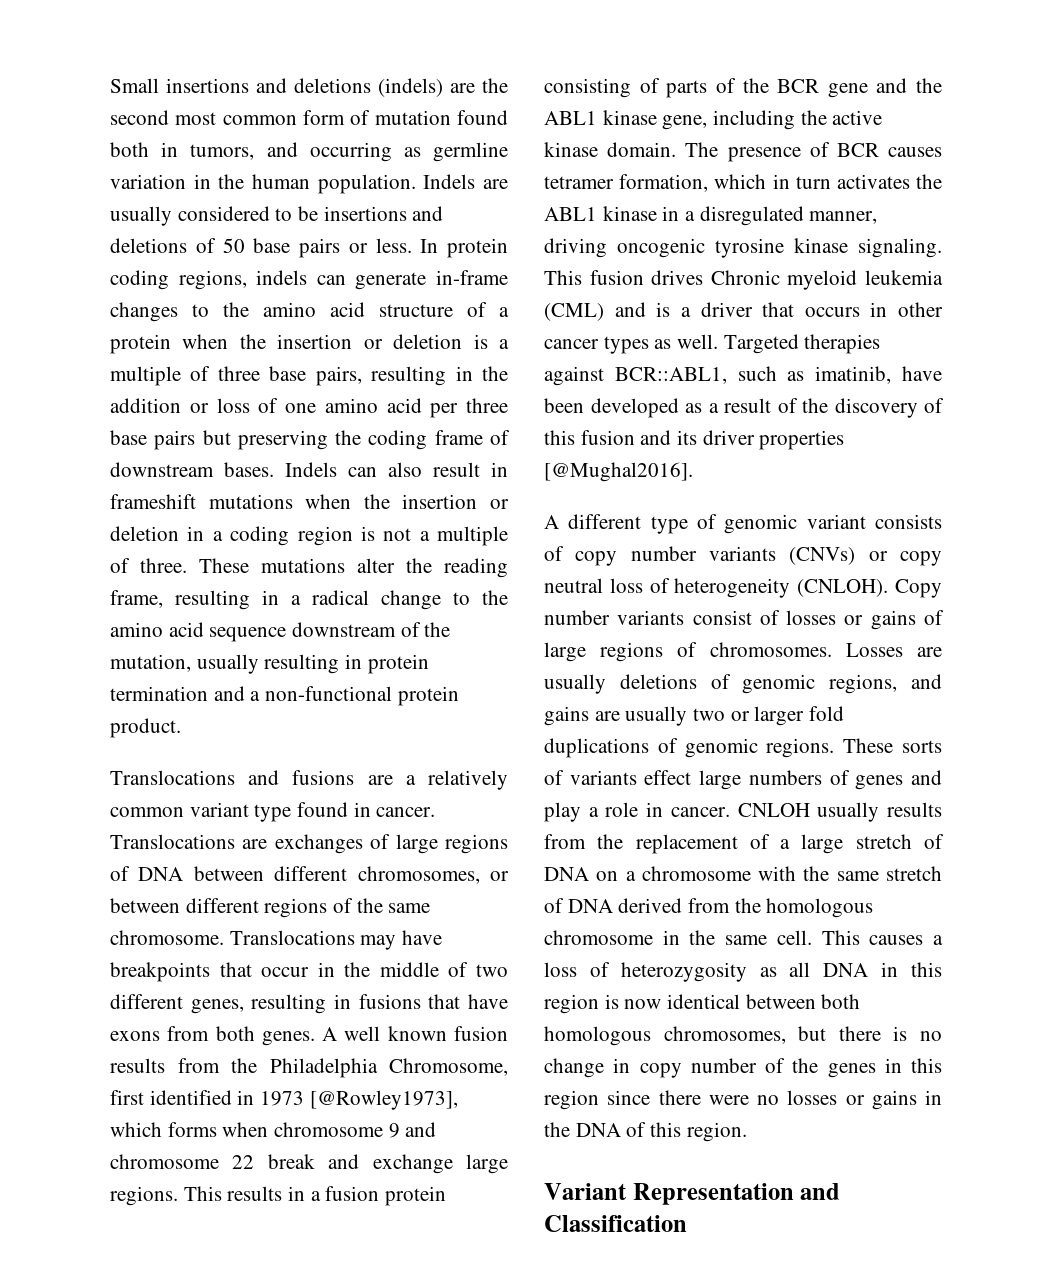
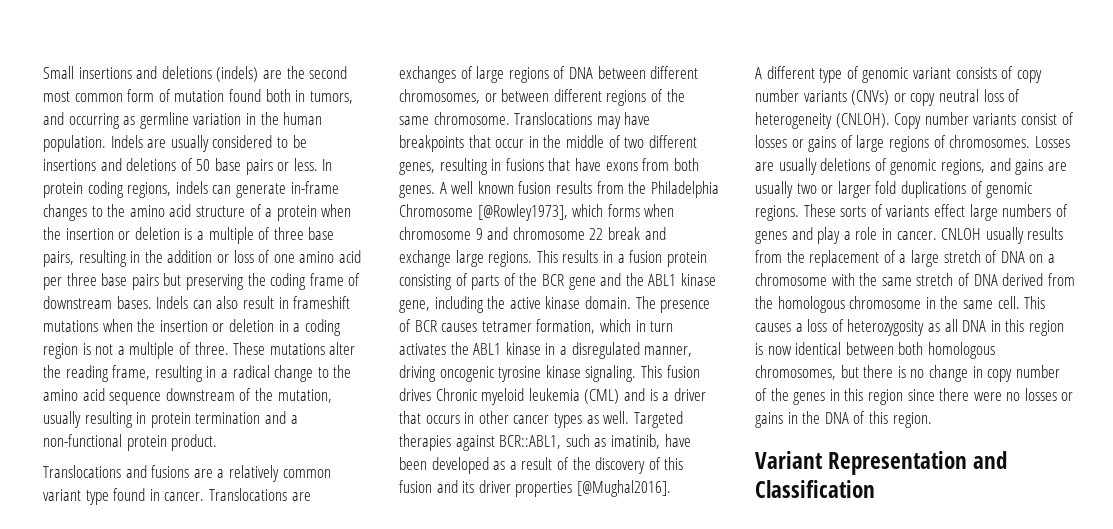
[389,1058,508,1076] [110,1090,305,1106] Chromosome, first identified in 1973 -> [399,204,473,217] Chromosome

